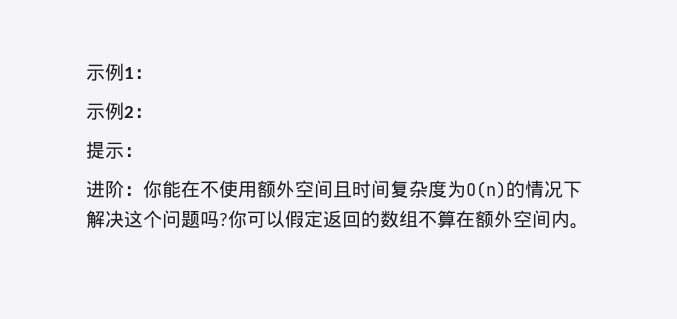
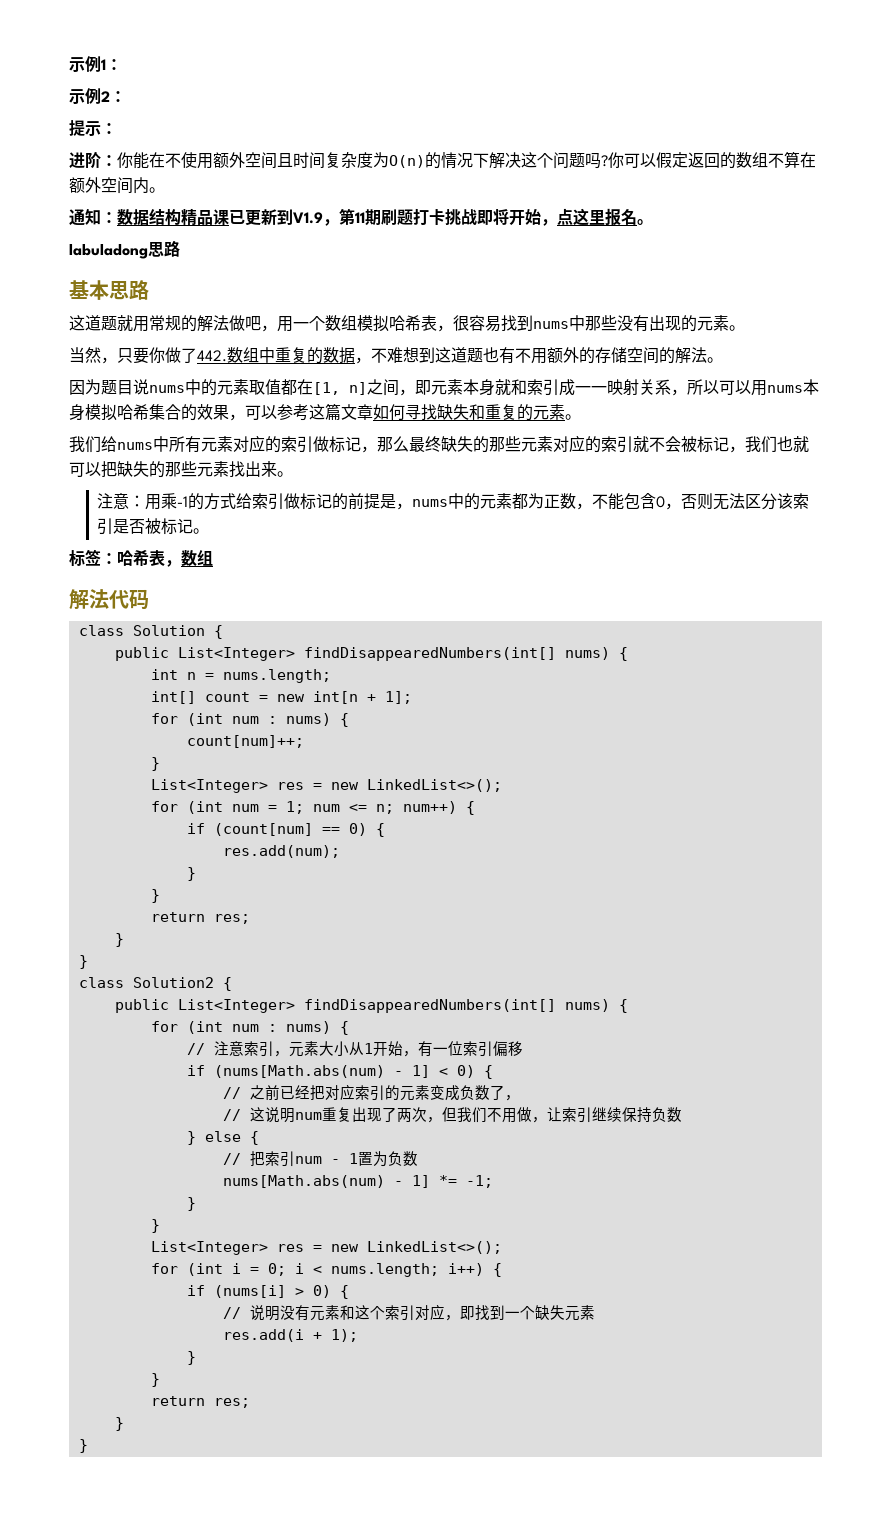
(589, 226) none -> [69,208,653,226] [69,240,180,259] [69,280,149,300] [69,315,745,332] [69,347,723,364] [69,379,819,396] [69,403,581,421] [69,435,809,453] [69,461,293,478] [97,493,810,510] [97,518,210,535] [69,549,213,567] [69,589,149,610] [78,625,223,639] [114,647,628,661] [150,669,331,683] [150,691,412,704] [150,713,349,727] [186,735,304,748] [150,757,160,771] [150,779,502,793] [150,801,475,815] [186,823,385,837] [222,845,340,858] [186,867,196,881] [150,889,160,903] [150,912,250,924] [114,933,124,947] [78,955,88,969] [78,977,232,991] [114,999,628,1013] [150,1021,349,1035] [186,1041,523,1057] [186,1065,493,1079] [222,1084,520,1101] [222,1107,682,1123] [186,1131,259,1145] [222,1151,418,1167] [222,1175,493,1188] [186,1197,196,1211] [150,1219,160,1233] [150,1241,502,1255] [150,1263,502,1277] [186,1285,349,1299] [222,1304,595,1321] [222,1329,358,1342] [186,1351,196,1365] [150,1373,160,1387] [150,1396,250,1408] [114,1417,124,1431] [78,1439,88,1453] // 通知：数据结构精品课已更新到V1.9，第11期刷题打卡挑战即将开始，点这里报名。 // labuladong思路 // 基本思路 // 这道题就用常规的解法做吧，用一个数组模拟哈希表，很容易找到nums中那些没有出现的元素。 // 当然，只要你做了442.数组中重复的数据，不难想到这道题也有不用额外的存储空间的解法。 // 因为题目说nums中的元素取值都在[1, n]之间，即元素本身就和索引成一一映射关系，所以可以用nums本身模拟哈希集合的效果，可以参考这篇文章如何寻找缺失和重复的元素。 // 我们给nums中所有元素对应的索引做标记，那么最终缺失的那些元素对应的索引就不会被标记，我们也就可以把缺失的那些元素找出来。 // 注意：用乘-1的方式给索引做标记的前提是，nums中的元素都为正数，不能包含0，否则无法区分该索引是否被标记。 // 标签：哈希表，数组 // 解法代码 // class Solution { // public List<Integer> findDisappearedNumbers(int[] nums) { // int n = nums.length; // int[] count = new int[n + 1]; // for (int num : nums) { // count[num]++; // } // List<Integer> res = new LinkedList<>(); // for (int num = 1; num <= n; num++) { // if (count[num] == 0) { // res.add(num); // } // } // return res; // } // } // class Solution2 { // public List<Integer> findDisappearedNumbers(int[] nums) { // for (int num : nums) { // // 注意索引，元素大小从1开始，有一位索引偏移 // if (nums[Math.abs(num) - 1] < 0) { // // 之前已经把对应索引的元素变成负数了， // // 这说明num重复出现了两次，但我们不用做，让索引继续保持负数 // } else { // // 把索引num - 1置为负数 // nums[Math.abs(num) - 1] *= -1; // } // } // List<Integer> res = new LinkedList<>(); // for (int i = 0; i < nums.length; i++) { // if (nums[i] > 0) { // // 说明没有元素和这个索引对应，即找到一个缺失元素 // res.add(i + 1); // } // } // return res; // } // }

